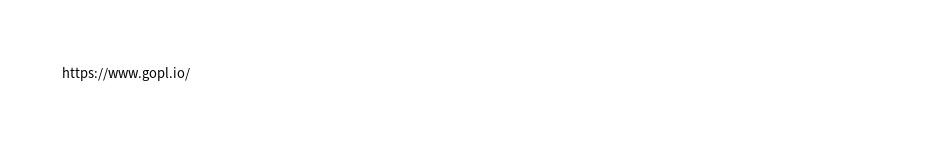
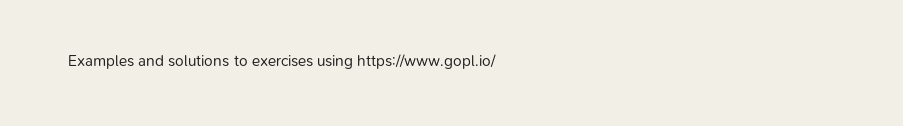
(62, 74) none -> [68,55,353,69] Examples and solutions to exercises using

